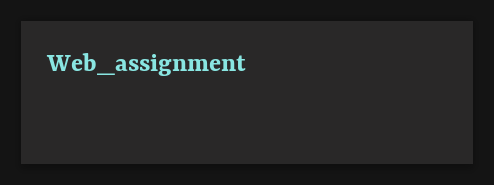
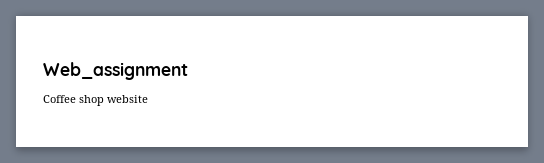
(246, 64) none -> [43,95,148,106] // Coffee shop website

